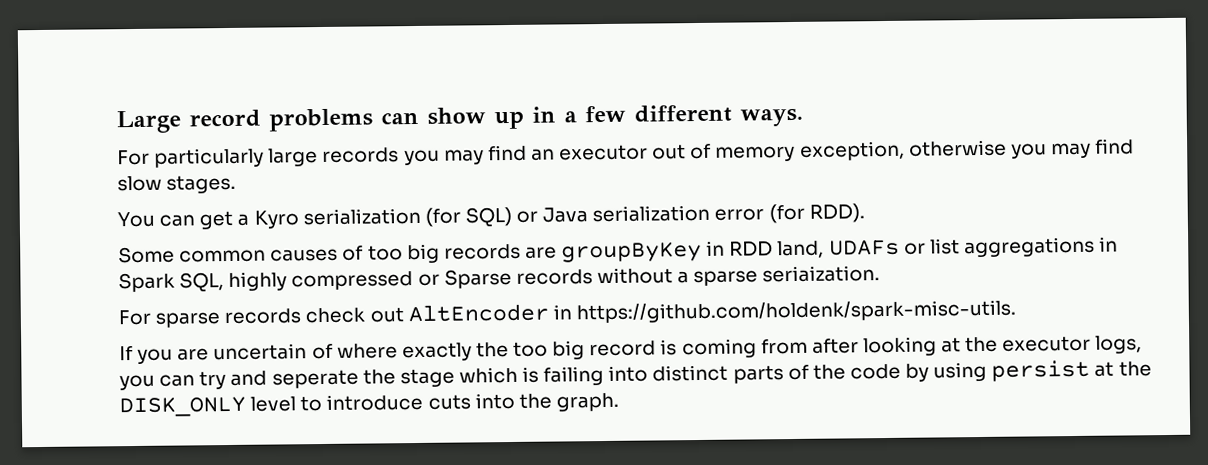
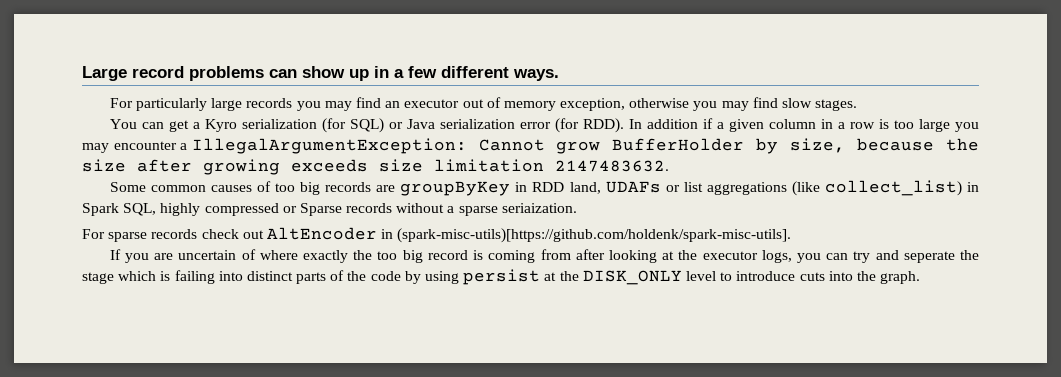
(865, 213) none -> [628,118,980,132] [82,138,980,154] [82,159,669,175] In addition if a given column in a row is too large you may encounter a IllegalArgumentException: Cannot grow BufferHolder by size, because the size after growing exceeds size limitation 2147483632.
(1095, 247) none -> [791,180,962,196] (like collect_list)
[575,299,1016,324] https://github.com/holdenk/spark-misc-utils. -> [397,228,792,243] (spark-misc-utils)[https://github.com/holdenk/spark-misc-utils].

